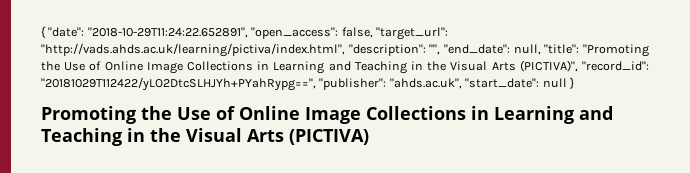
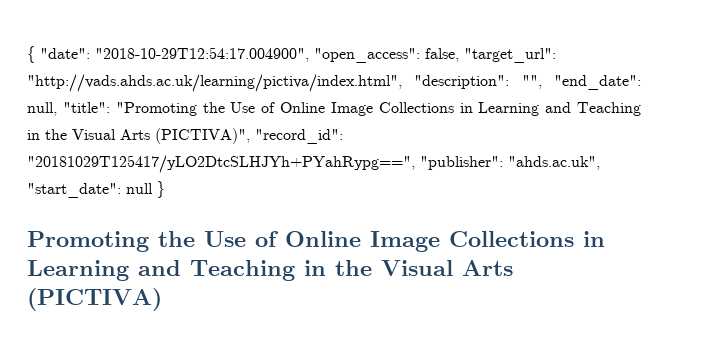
[87,27,248,38] "2018-10-29T11:24:22.652891", -> [95,47,309,62] "2018-10-29T12:54:17.004900",
[41,77,316,91] "20181029T112422/yLO2DtcSLHJYh+PYahRypg==", -> [27,155,415,173] "20181029T125417/yLO2DtcSLHJYh+PYahRypg==",

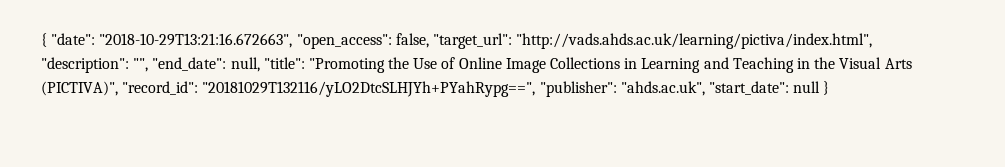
[95,47,309,62] "2018-10-29T12:54:17.004900", -> [99,33,293,48] "2018-10-29T13:21:16.672663",
[27,155,415,173] "20181029T125417/yLO2DtcSLHJYh+PYahRypg==", -> [202,81,536,97] "20181029T132116/yLO2DtcSLHJYh+PYahRypg==",
[27,231,605,252] [27,260,513,281] [27,288,162,311] // Promoting the Use of Online Image Collections in Learning and Teaching in the Visual Arts (PICTIVA) -> (830, 88) none

